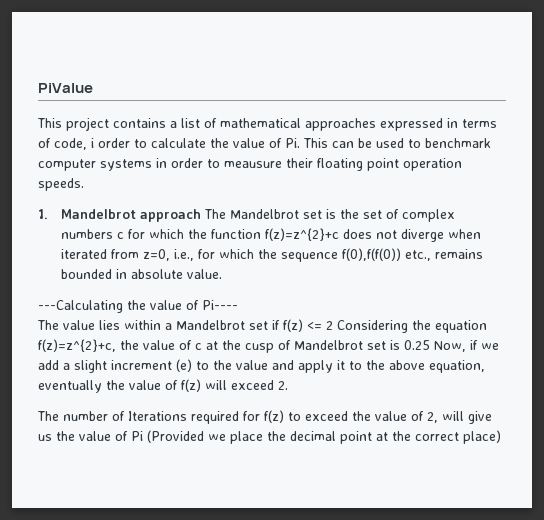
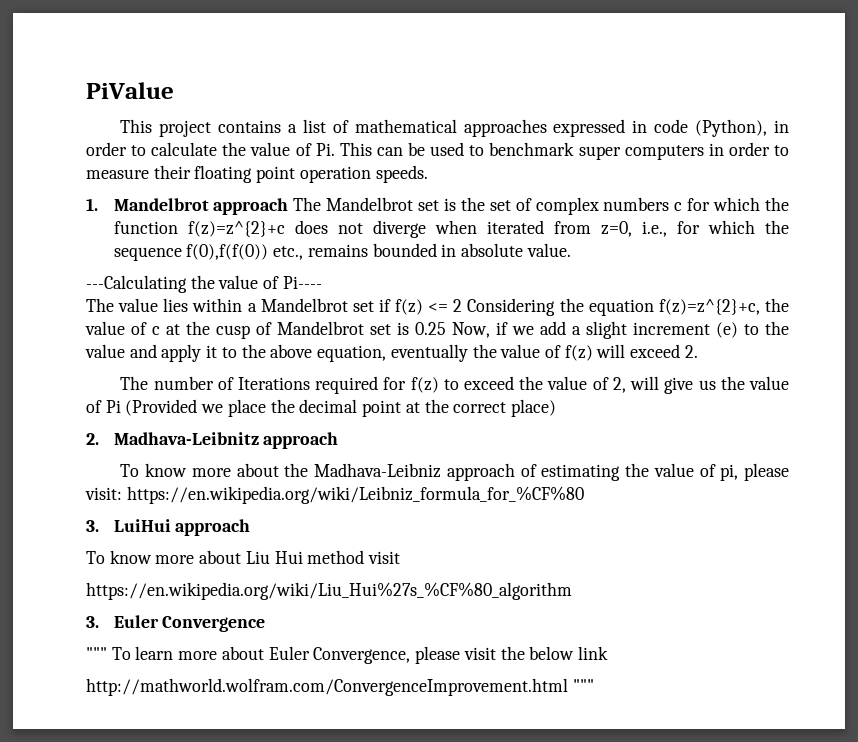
[462,119,497,128] [38,138,94,150] terms of code, i -> [654,119,789,137] code (Python), in
[38,158,282,171] computer systems in order to meausure -> [578,142,790,160] [86,169,149,179] super computers in order to measure
(501, 437) none -> [86,432,339,449] [120,463,790,481] [85,486,584,504] [86,519,251,536] [86,550,401,564] [86,582,572,600] [86,615,266,632] [86,646,608,664] [86,678,594,696] // 2. Madhava-Leibnitz approach // To know more about the Madhava-Leibniz approach of estimating the value of pi, please visit: https://en.wikipedia.org/wiki/Leibniz_formula_for_%CF%80 // 3. LuiHui approach // To know more about Liu Hui method visit // https://en.wikipedia.org/wiki/Liu_Hui%27s_%CF%80_algorithm // 3. Euler Convergence // """ To learn more about Euler Convergence, please visit the below link // http://mathworld.wolfram.com/ConvergenceImprovement.html """

